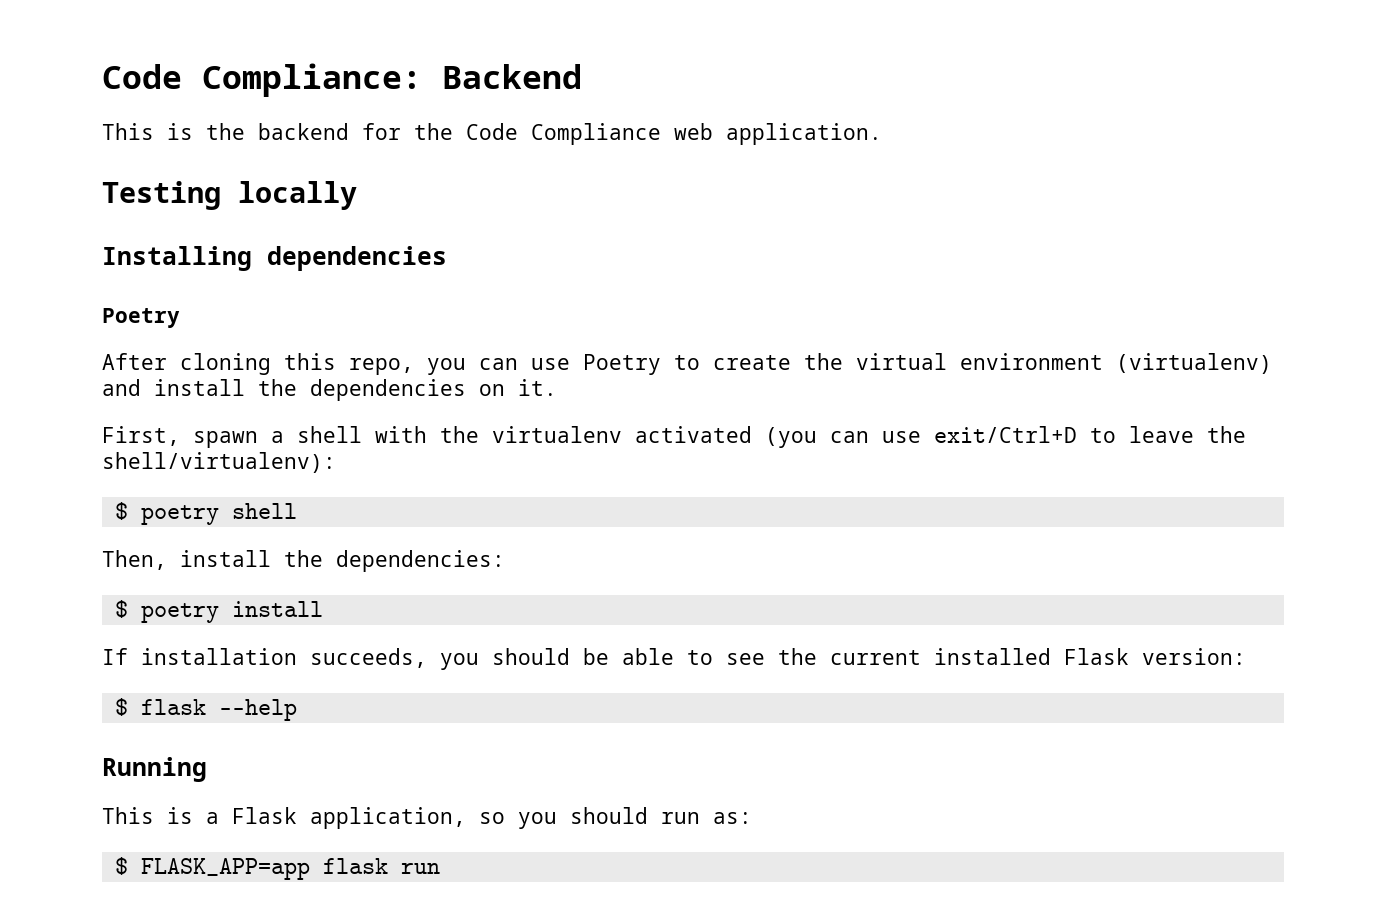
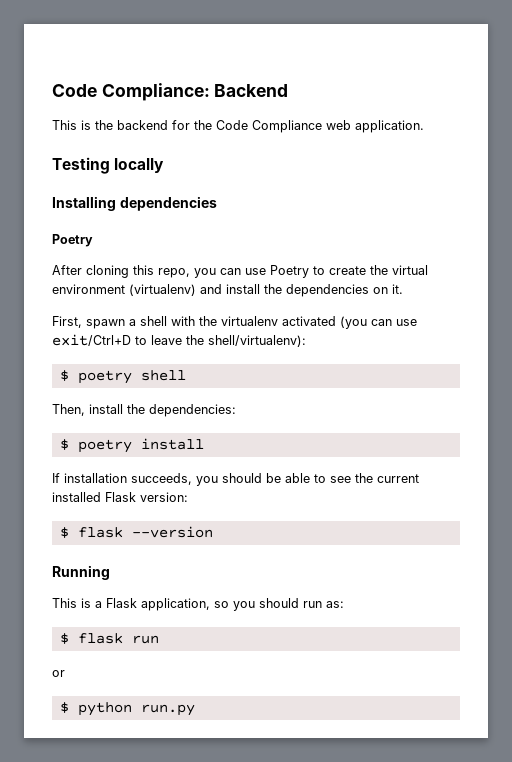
[218,699,297,721] --help -> [131,526,213,538] --version
[140,858,310,880] FLASK_APP=app -> (69, 638) none
(440, 868) none -> [52,670,65,677] [59,702,195,716] // or // $ python run.py

